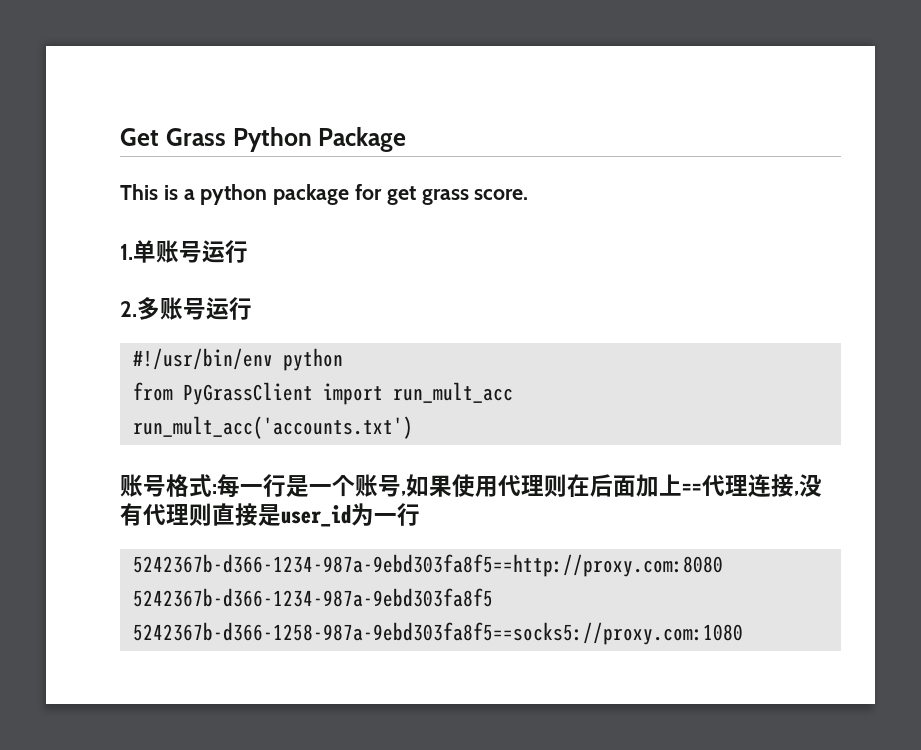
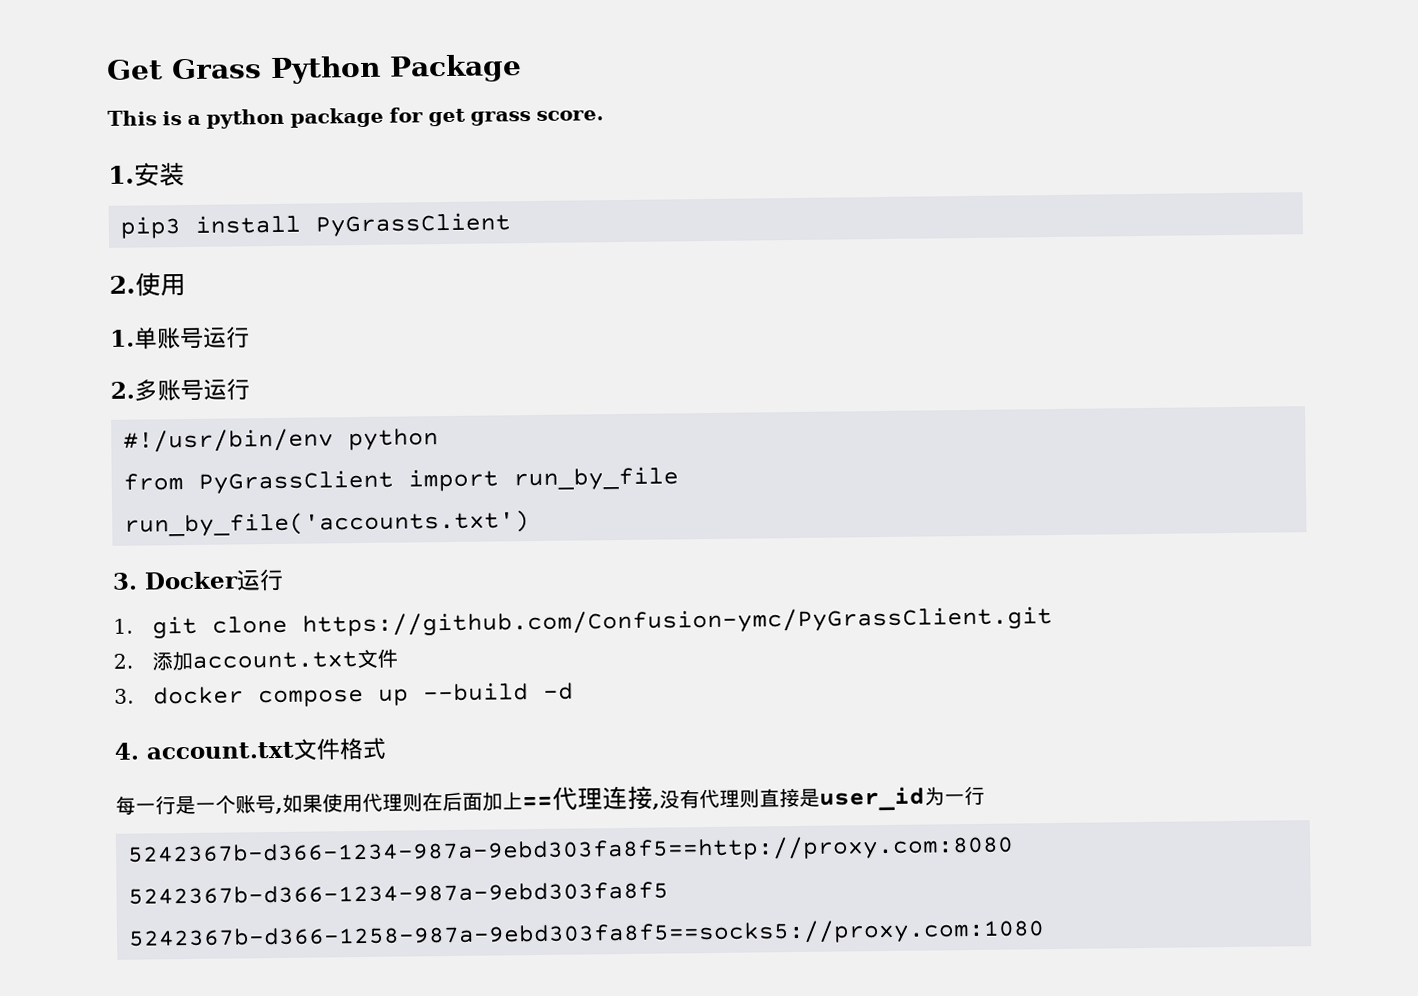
(529, 194) none -> [108,162,185,187] [120,212,511,239] [109,272,186,297] // 1.安装 // pip3 install PyGrassClient // 2.使用
[392,382,513,403] [132,416,413,439] [120,474,166,497] run_mult_acc // run_mult_acc('accounts.txt') // 账号 -> [513,466,679,491] [124,510,530,537] [112,568,284,592] [113,606,1054,639] [113,648,399,672] [114,682,575,708] [114,738,340,761] run_by_file // run_by_file('accounts.txt') // 3. Docker运行 // 1. git clone https://github.com/Confusion-ymc/PyGrassClient.git // 2.添加account.txt文件 // 3. docker compose up --build -d // 4. account.txt文件
[212,484,217,494] : -> (386, 749) //

